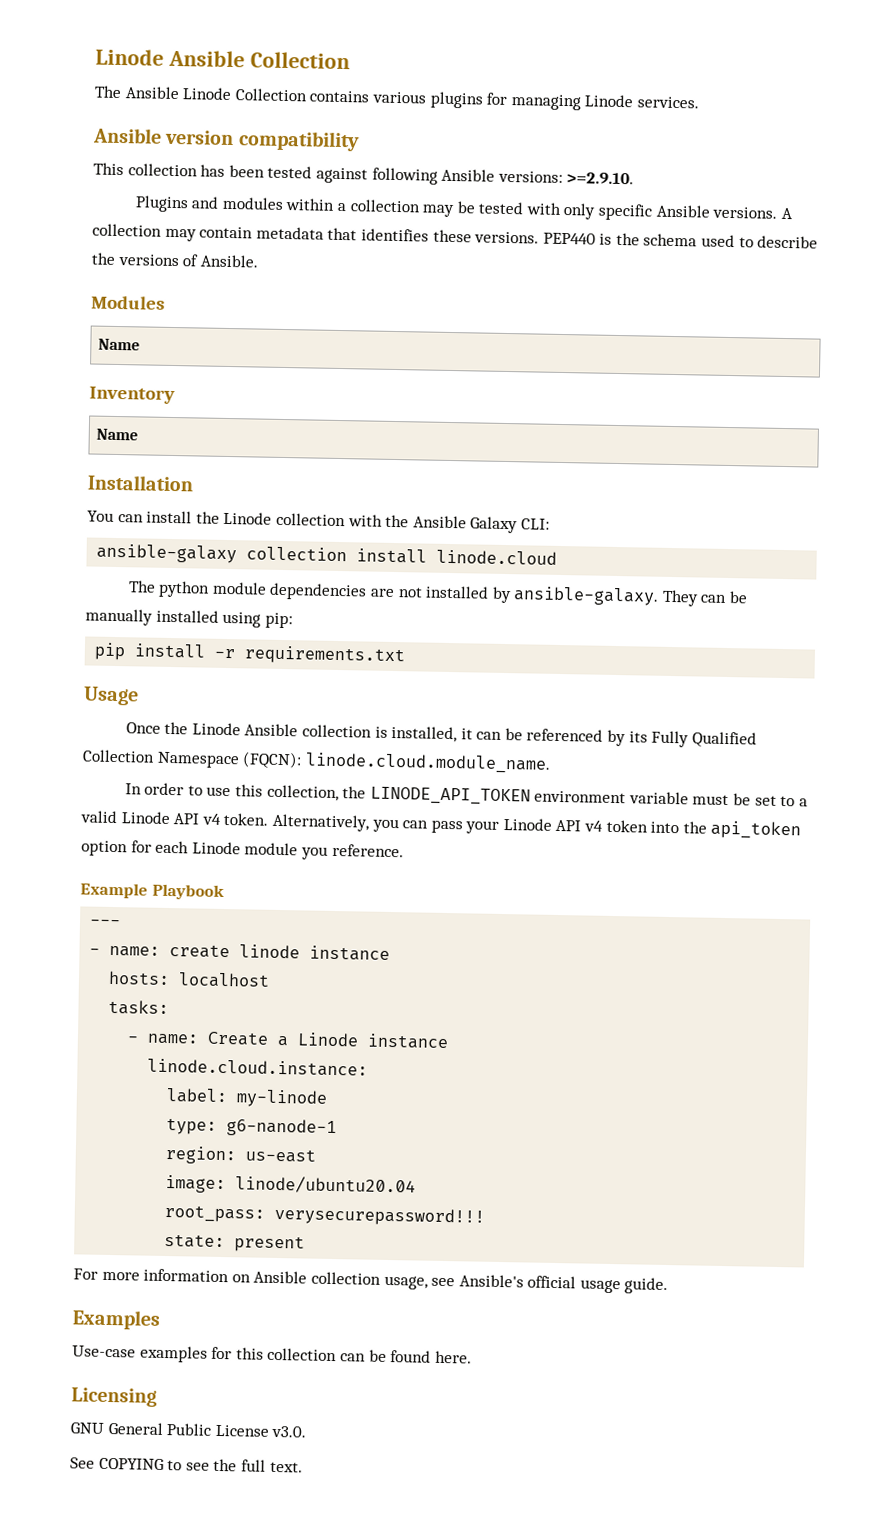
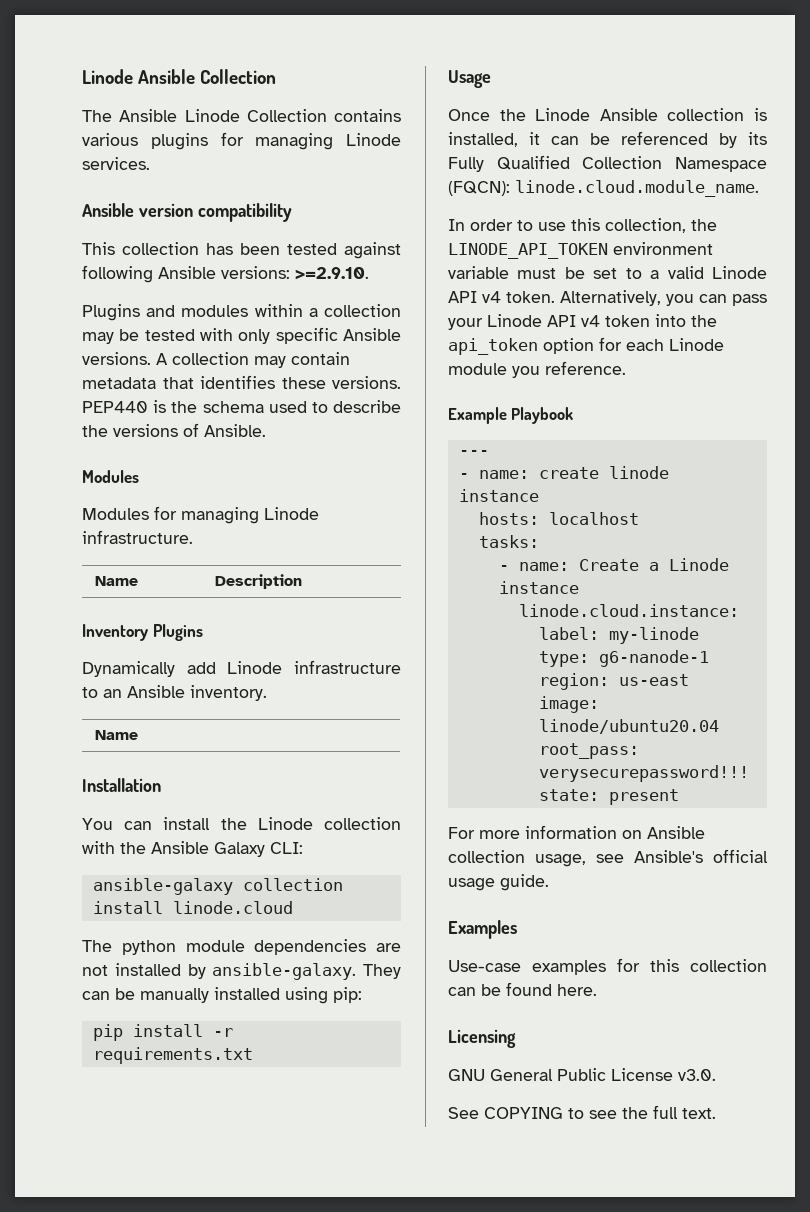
[97,338,140,351] // Name -> [82,506,319,524] [82,530,193,544] [94,576,138,586] [214,574,302,589] // Modules for managing Linode infrastructure. // Name | Description
(175, 395) none -> [152,624,203,641] [82,660,401,677] [82,685,267,701] Plugins // Dynamically add Linode infrastructure to an Ansible inventory.

